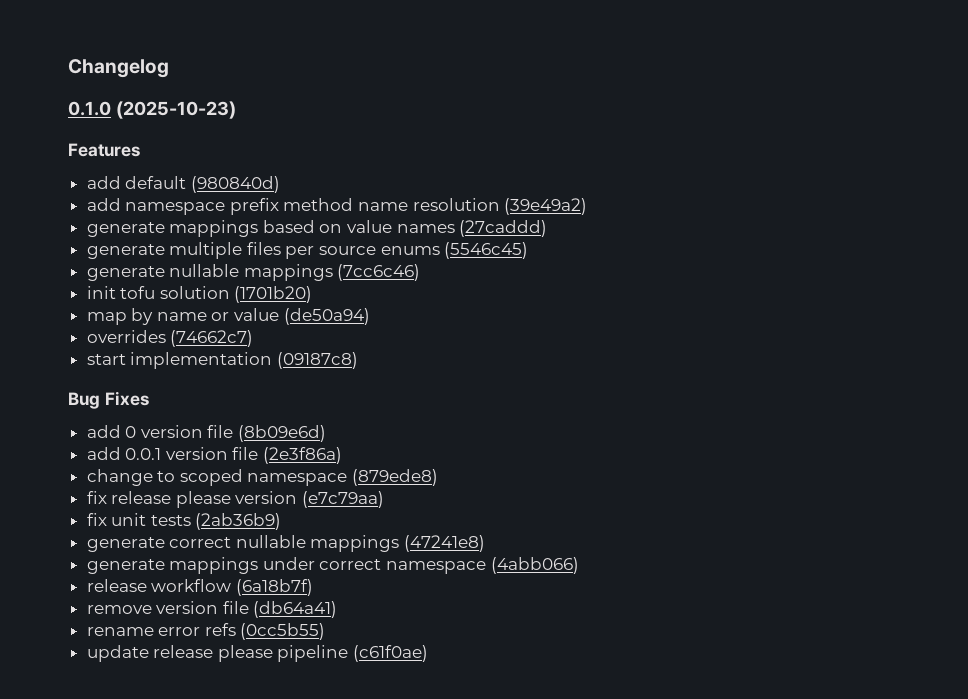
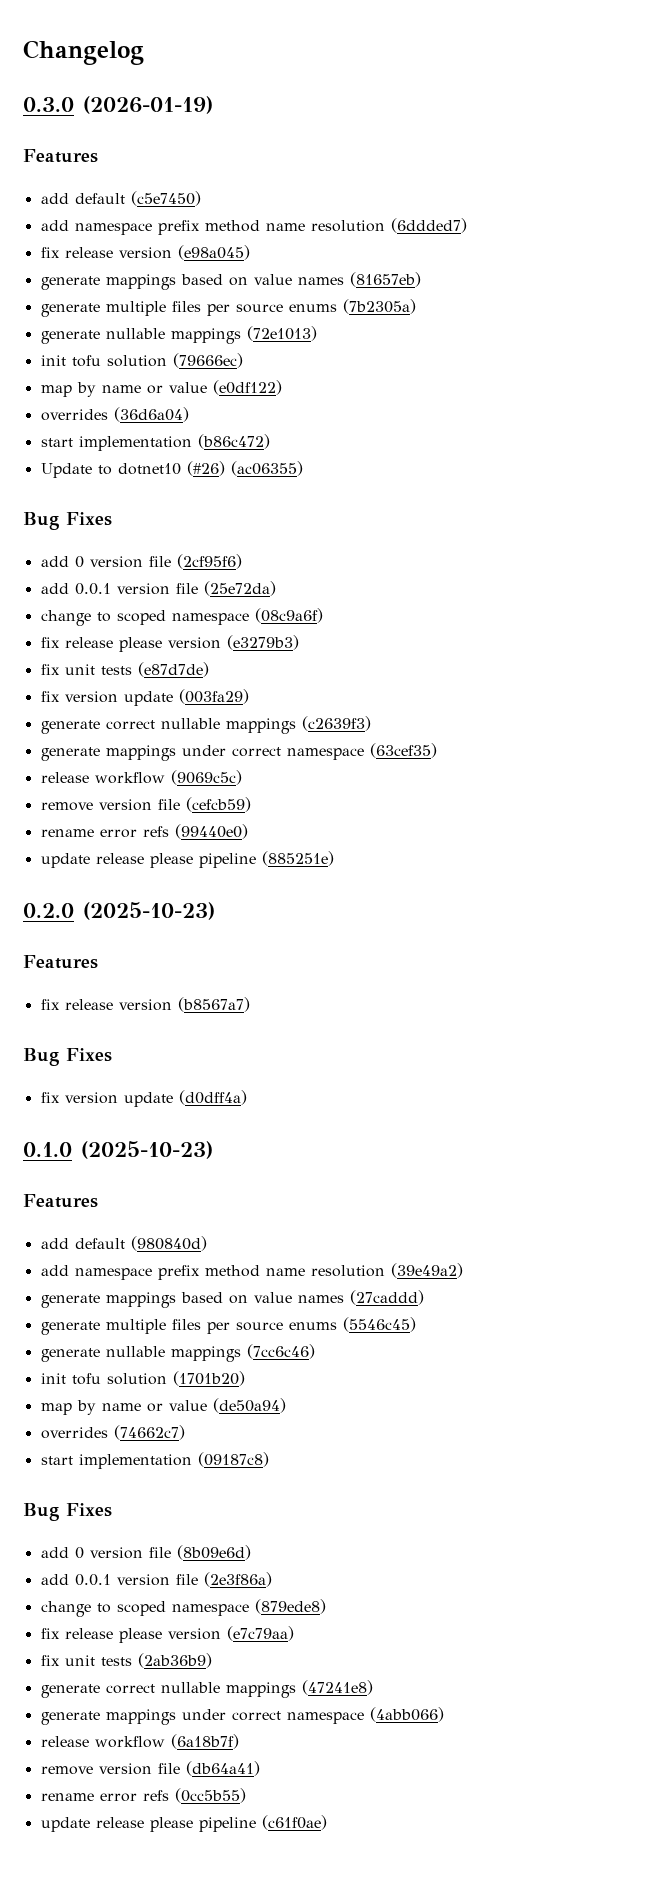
(169, 68) none -> [23,96,213,114] [23,149,98,163] [40,191,201,206] [40,218,467,235] [40,245,250,260] [40,272,421,290] [40,299,416,317] [40,326,317,344] [40,353,243,368] [40,380,282,397] [40,407,189,422] [40,434,270,451] [40,461,303,478] [23,512,112,530] [40,554,242,569] [40,581,276,596] [40,608,323,626] [40,635,299,652] [40,662,209,677] [40,689,249,706] [40,716,371,734] [40,743,437,761] [40,770,242,785] [40,797,251,812] [40,824,248,839] [40,851,334,868] [23,902,215,920] [23,955,98,969] [40,997,250,1012] [23,1048,112,1066] [40,1090,247,1107] // 0.3.0 (2026-01-19) // Features // add default (c5e7450) // add namespace prefix method name resolution (6ddded7) // fix release version (e98a045) // generate mappings based on value names (81657eb) // generate multiple files per source enums (7b2305a) // generate nullable mappings (72e1013) // init tofu solution (79666ec) // map by name or value (e0df122) // overrides (36d6a04) // start implementation (b86c472) // Update to dotnet10 (#26) (ac06355) // Bug Fixes // add 0 version file (2cf95f6) // add 0.0.1 version file (25e72da) // change to scoped namespace (08c9a6f) // fix release please version (e3279b3) // fix unit tests (e87d7de) // fix version update (003fa29) // generate correct nullable mappings (c2639f3) // generate mappings under correct namespace (63cef35) // release workflow (9069c5c) // remove version file (cefcb59) // rename error refs (99440e0) // update release please pipeline (885251e) // 0.2.0 (2025-10-23) // Features // fix release version (b8567a7) // Bug Fixes // fix version update (d0dff4a)

